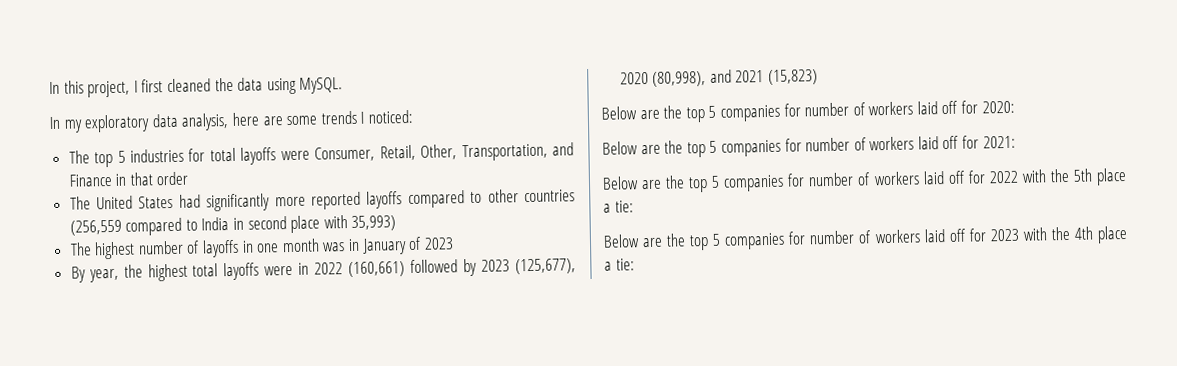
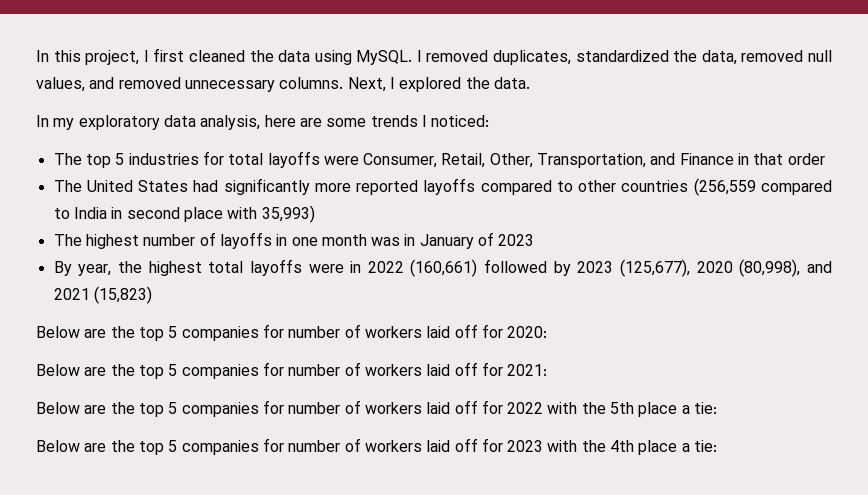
(344, 85) none -> [416,50,833,65] [36,77,530,92] I removed duplicates, standardized the data, removed null values, and removed unnecessary columns. Next, I explored the data.

